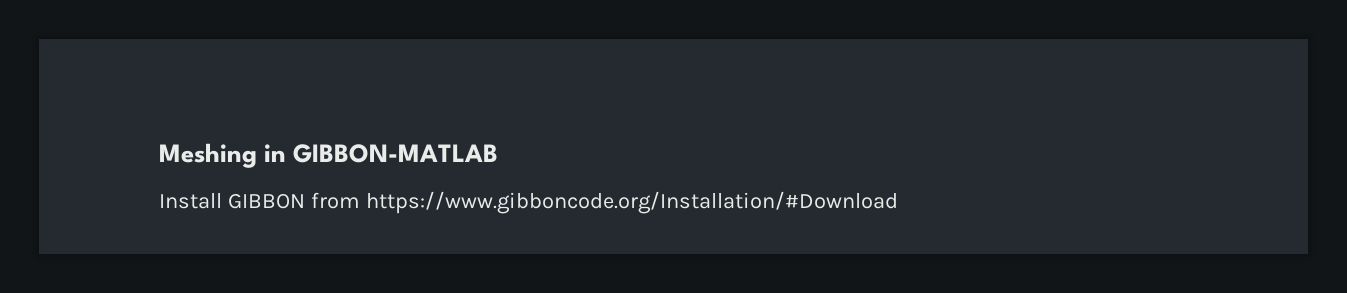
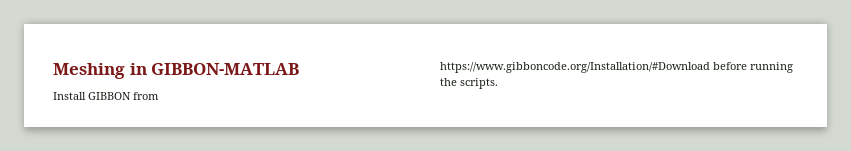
(898, 202) none -> [713,62,793,73] [440,78,498,89] before running the scripts.

